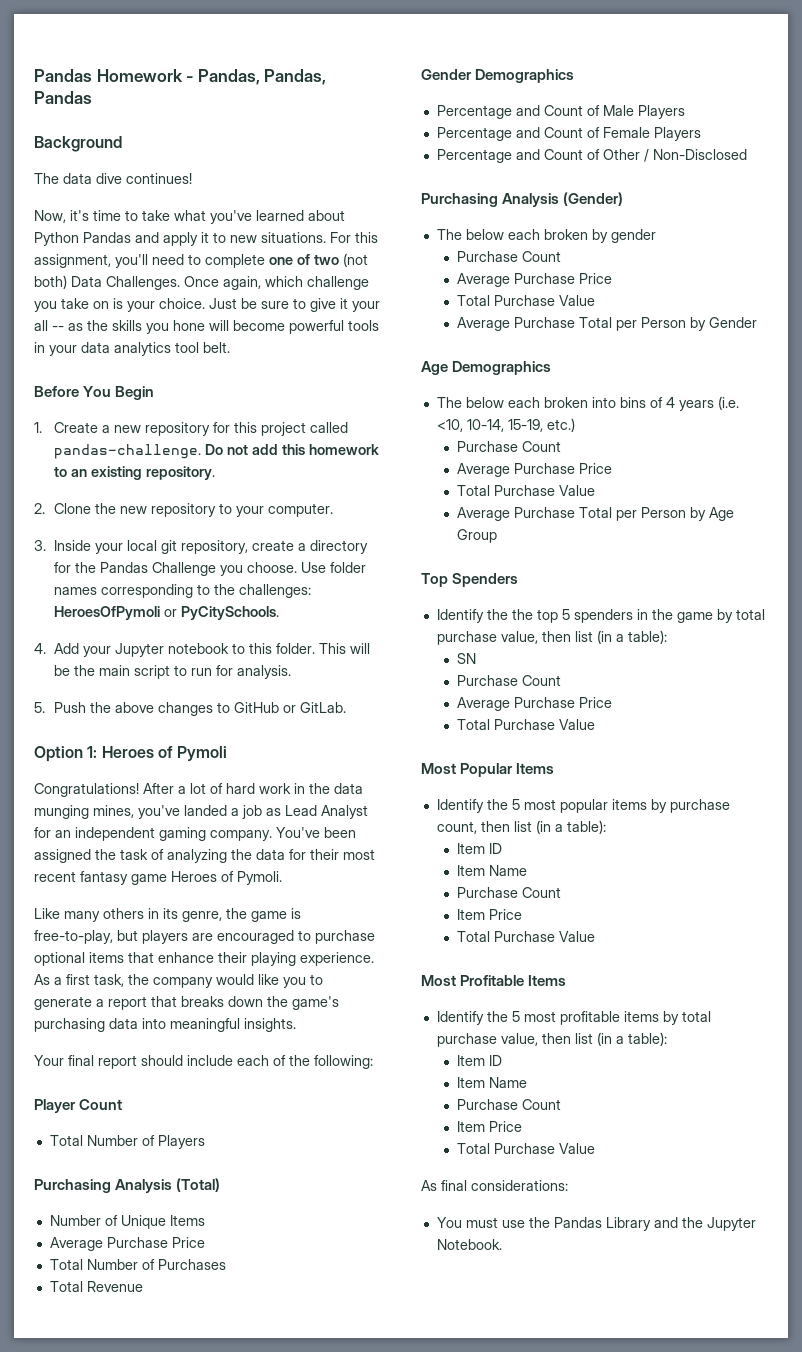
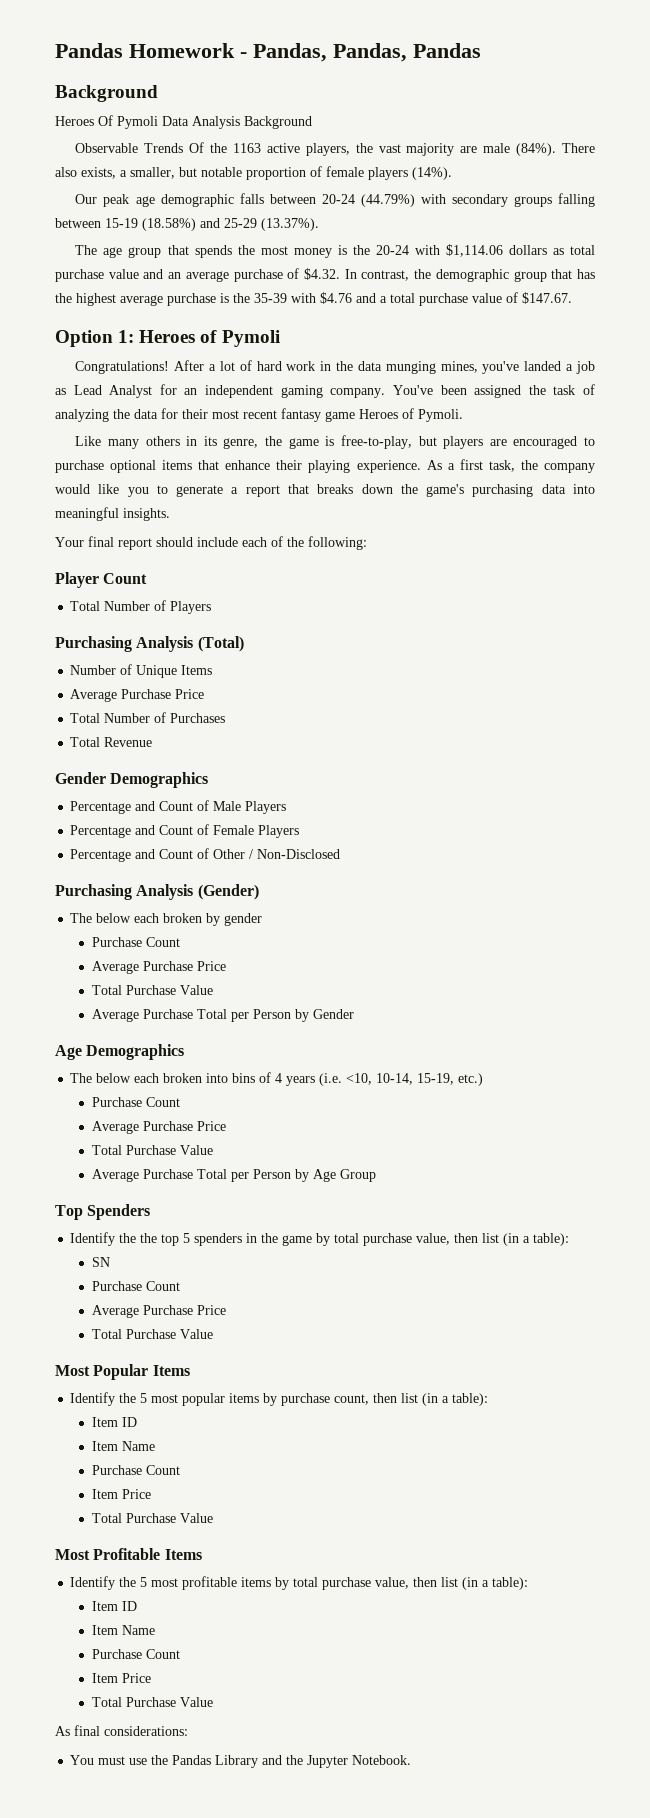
[34,173,192,184] [34,210,345,224] [34,232,378,246] [34,253,368,268] [34,275,369,290] [34,298,380,312] [34,320,379,334] [34,342,230,356] [34,386,155,400] [34,422,349,436] [54,444,380,459] [54,466,216,480] [34,503,334,517] [34,540,369,554] [54,562,367,576] [54,584,312,598] [54,606,280,620] [34,643,371,657] [54,665,292,679] [34,702,347,716] The data dive continues! // Now, it's time to take what you've learned about Python Pandas and apply it to new situations. For this assignment, you'll need to complete one of two (not both) Data Challenges. Once again, which challenge you take on is your choice. Just be sure to give it your all -- as the skills you hone will become powerful tools in your data analytics tool belt. // Before You Begin // 1. Create a new repository for this project called pandas-challenge. Do not add this homework to an existing repository. // 2. Clone the new repository to your computer. // 3. Inside your local git repository, create a directory for the Pandas Challenge you choose. Use folder names corresponding to the challenges: HeroesOfPymoli or PyCitySchools. // 4. Add your Jupyter notebook to this folder. This will be the main script to run for analysis. // 5. Push the above changes to GitHub or GitLab. -> [55,115,312,129] [75,142,596,156] [55,166,452,180] [75,193,596,207] [55,218,319,231] [75,244,596,258] [55,268,595,282] [55,292,572,306] Heroes Of Pymoli Data Analysis Background // Observable Trends Of the 1163 active players, the vast majority are male (84%). There also exists, a smaller, but notable proportion of female players (14%). // Our peak age demographic falls between 20-24 (44.79%) with secondary groups falling between 15-19 (18.58%) and 25-29 (13.37%). // The age group that spends the most money is the 20-24 with $1,114.06 dollars as total purchase value and an average purchase of $4.32. In contrast, the demographic group that has the highest average purchase is the 35-39 with $4.76 and a total purchase value of $147.67.

